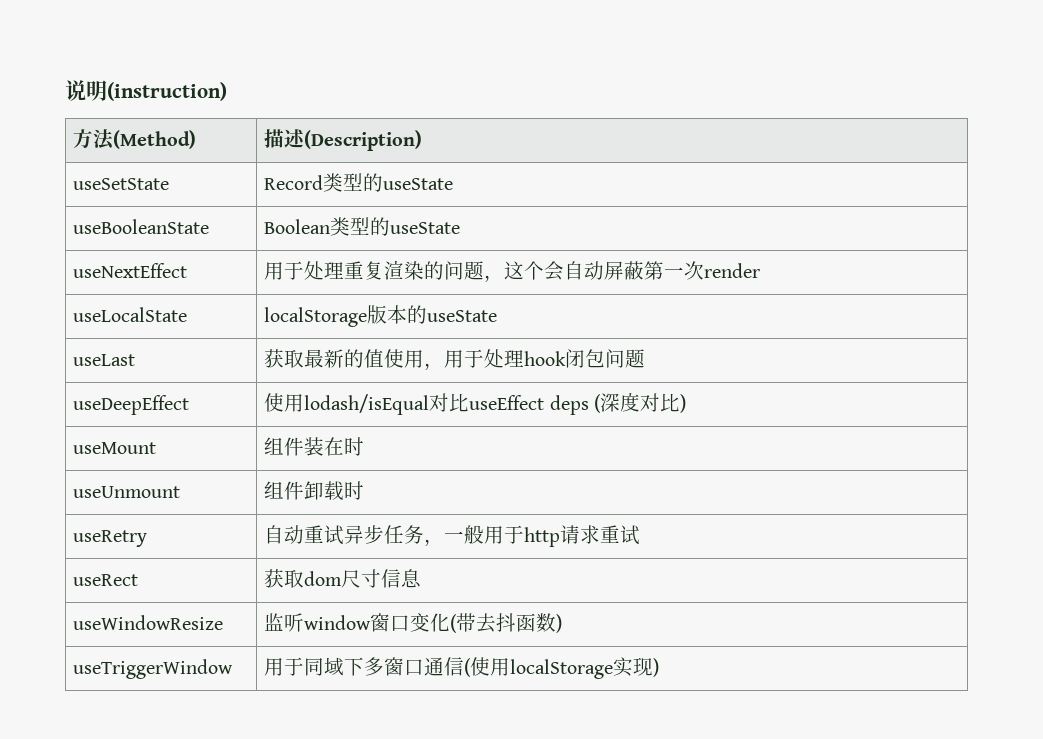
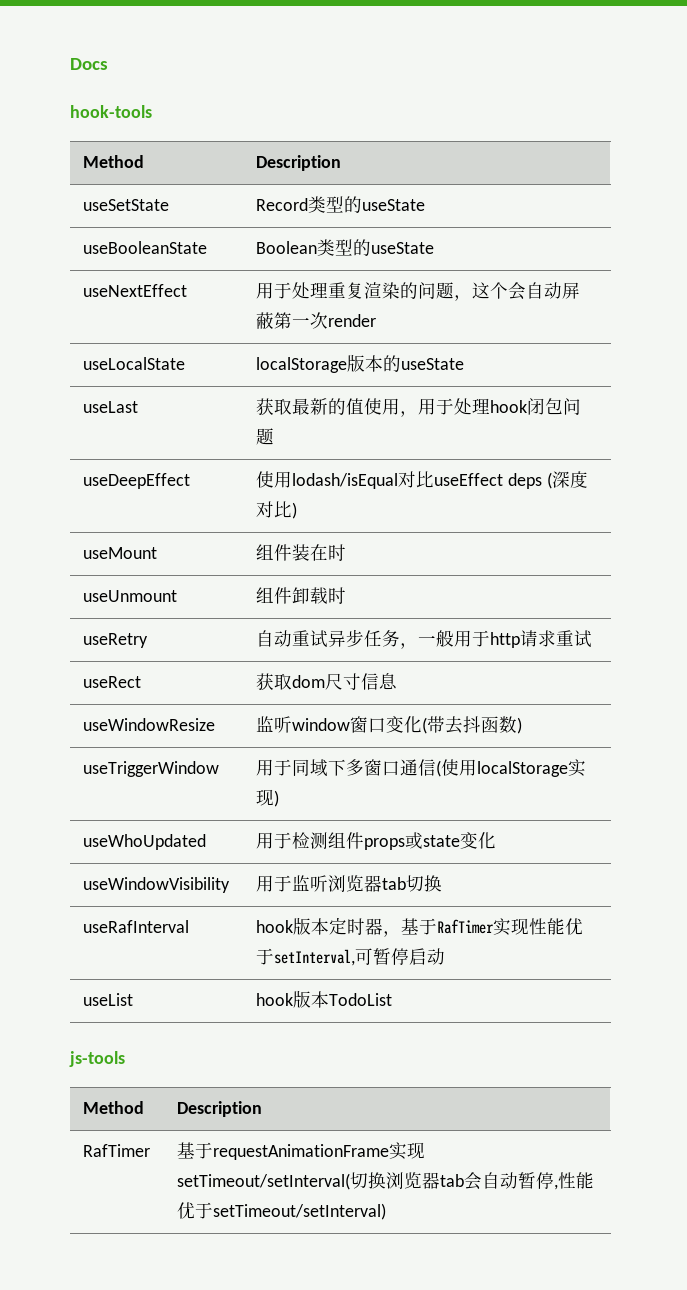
[65,80,227,101] [73,129,197,150] [264,129,423,151] 说明(instruction) // 方法(Method) | 描述(Description) -> [70,58,108,70] [70,105,152,118] [83,155,145,168] [256,155,342,171] Docs // hook-tools // Method | Description
(660, 667) none -> [83,834,207,850] [256,832,497,850] [83,877,231,893] [256,875,443,892] [83,920,190,933] [256,917,584,937] [256,948,446,966] [83,993,134,1006] [256,990,393,1008] [69,1051,125,1067] [83,1101,145,1114] [177,1101,263,1117] [83,1144,151,1157] [177,1142,426,1160] [177,1172,595,1190] [177,1202,387,1220] // useWhoUpdated | 用于检测组件props或state变化 // useWindowVisibility | 用于监听浏览器tab切换 // useRafInterval | hook版本定时器，基于RafTimer实现性能优于setInterval,可暂停启动 // useList | hook版本TodoList // js-tools // Method | Description // RafTimer | 基于requestAnimationFrame实现setTimeout/setInterval(切换浏览器tab会自动暂停,性能优于setTimeout/setInterval)

